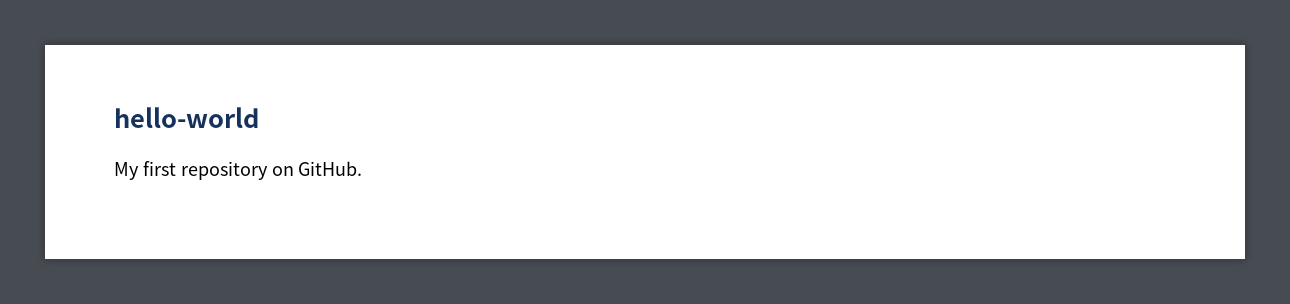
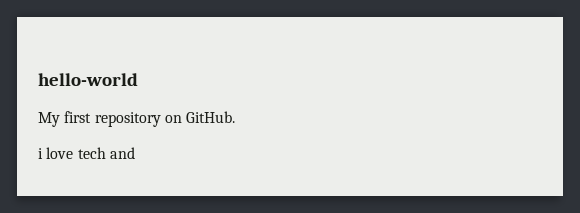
(363, 168) none -> [38,147,135,159] // i love tech and

